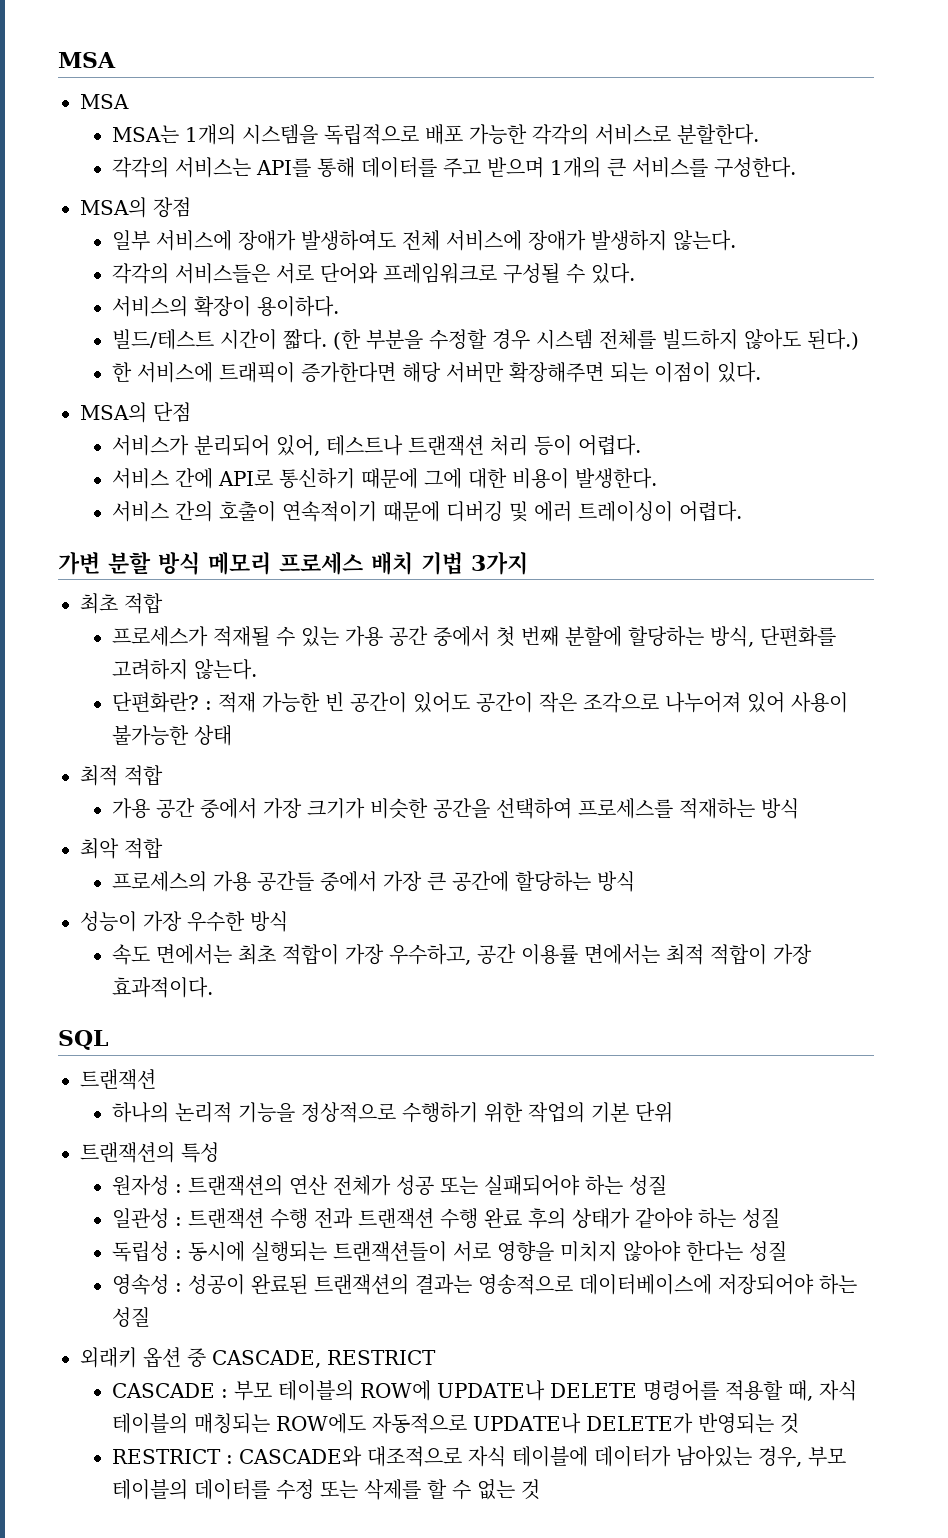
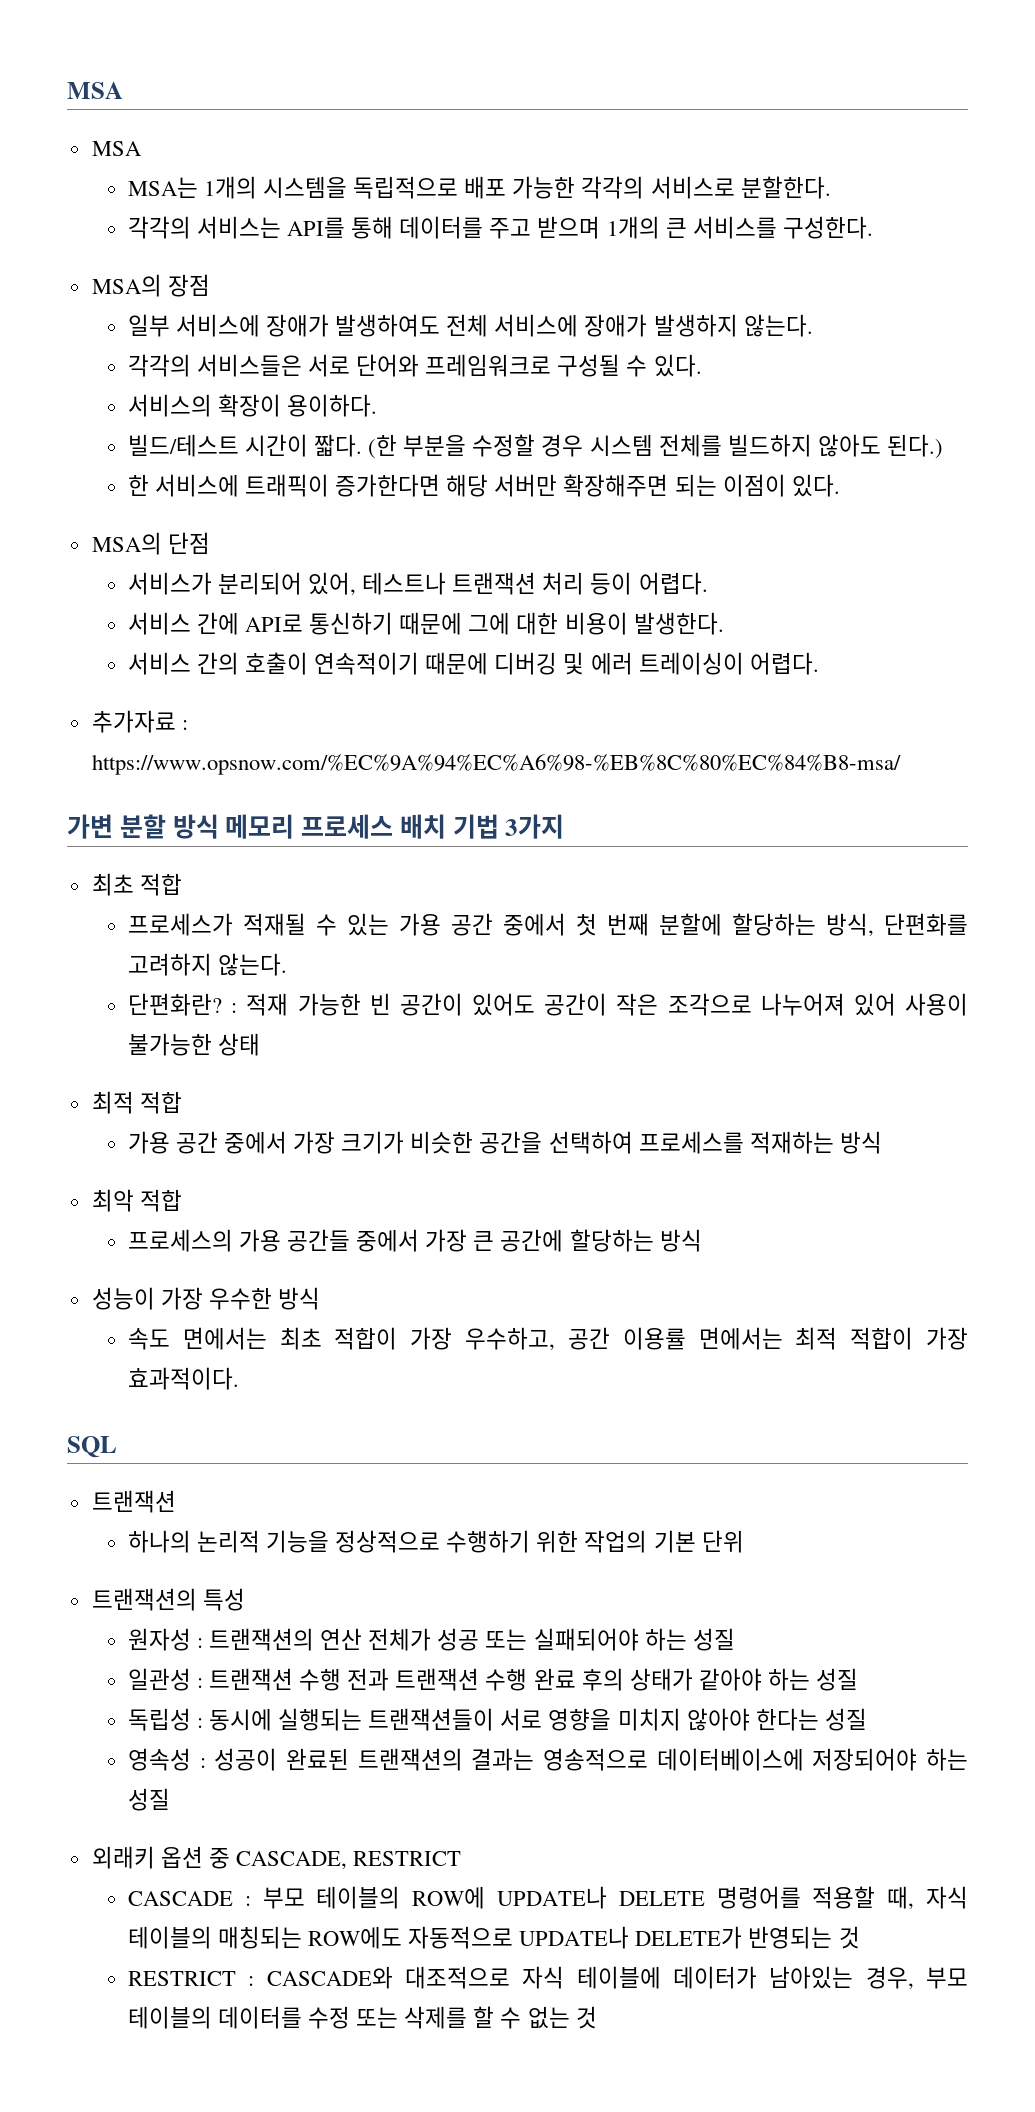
(742, 511) none -> [91,710,188,733] [91,754,901,775] // 추가자료 : https://www.opsnow.com/%EC%9A%94%EC%A6%98-%EB%8C%80%EC%84%B8-msa/

